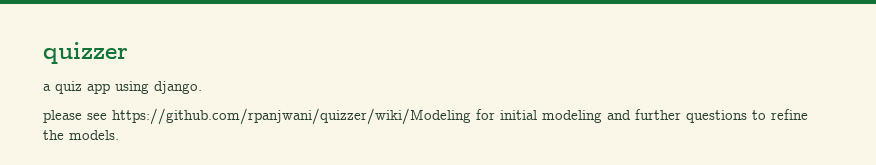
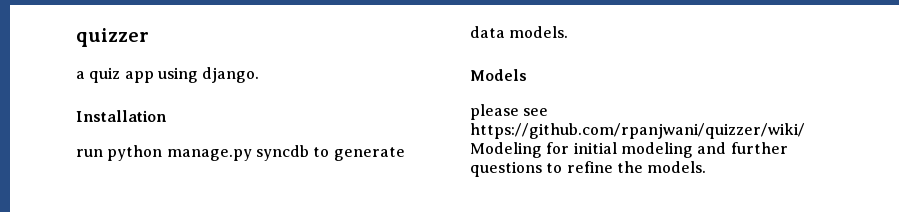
(202, 87) none -> [76,110,167,122] [76,145,405,161] [470,26,569,38] [470,69,527,81] // Installation // run python manage.py syncdb to generate data models. // Models

